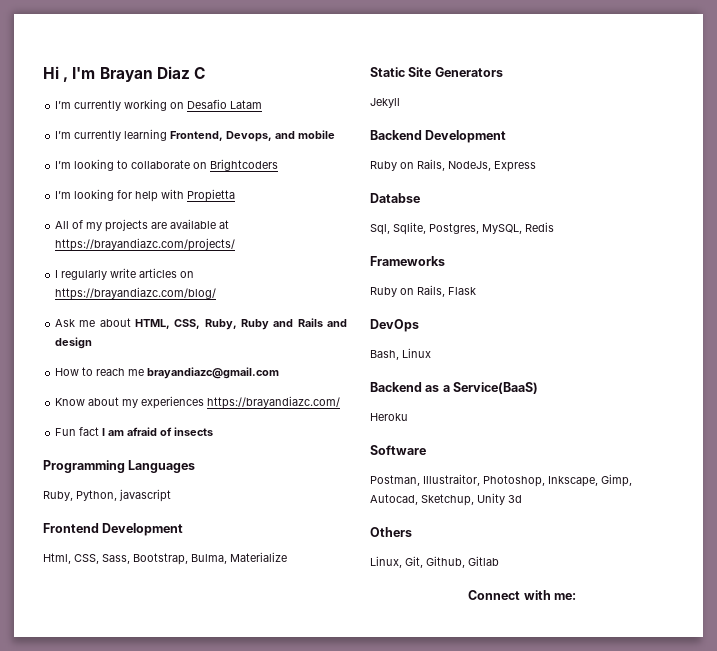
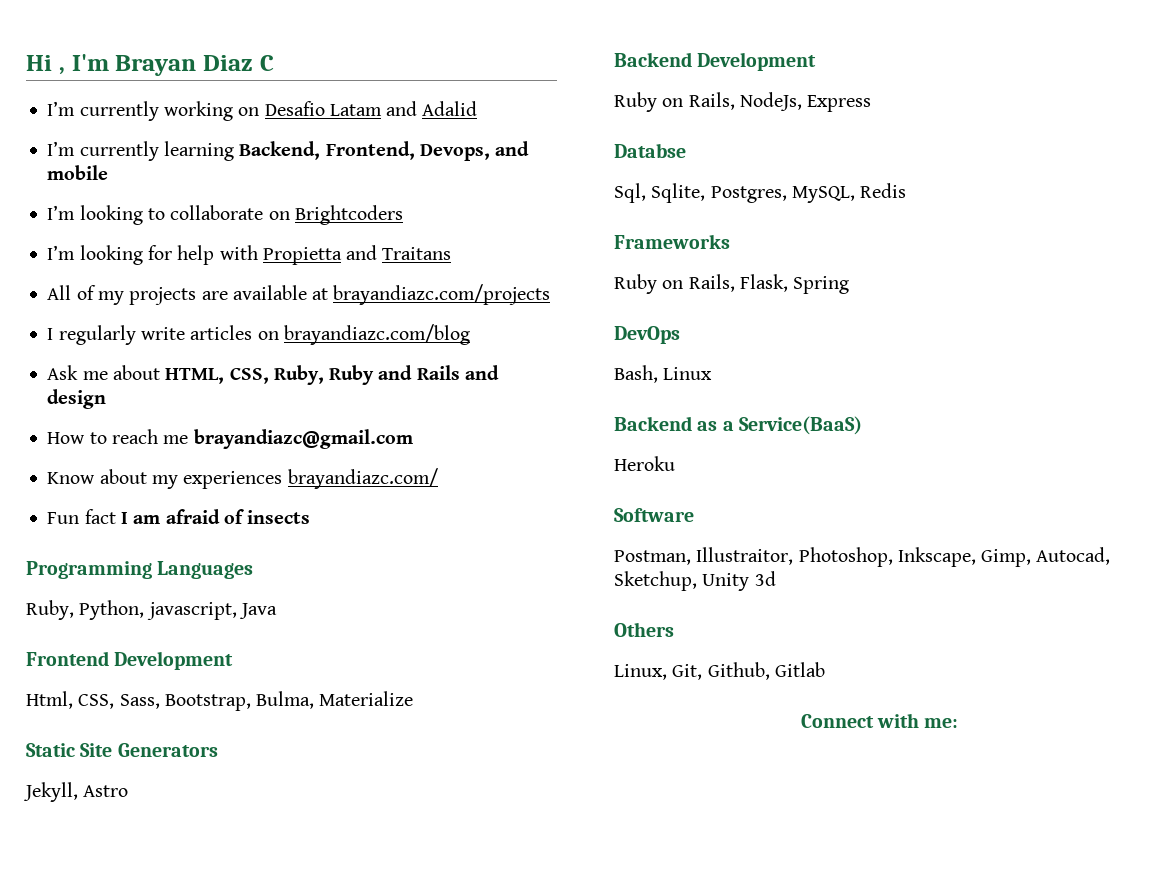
(263, 104) none -> [386,101,478,116] and Adalid
(168, 135) none -> [239,141,321,160] Backend,
(236, 195) none -> [346,245,452,260] and Traitans
[55,238,236,251] https://brayandiazc.com/projects/ -> [333,284,551,305] brayandiazc.com/projects
[55,287,217,300] https://brayandiazc.com/blog/ -> [283,324,470,345] brayandiazc.com/blog
[207,396,341,409] https://brayandiazc.com/ -> [287,468,438,489] brayandiazc.com/
[119,489,171,502] javascript -> [146,602,277,620] javascript, Java
[370,98,400,108] Jekyll -> [23,782,129,802] Jekyll, Astro
[448,287,476,295] Flask -> [739,274,850,294] Flask, Spring

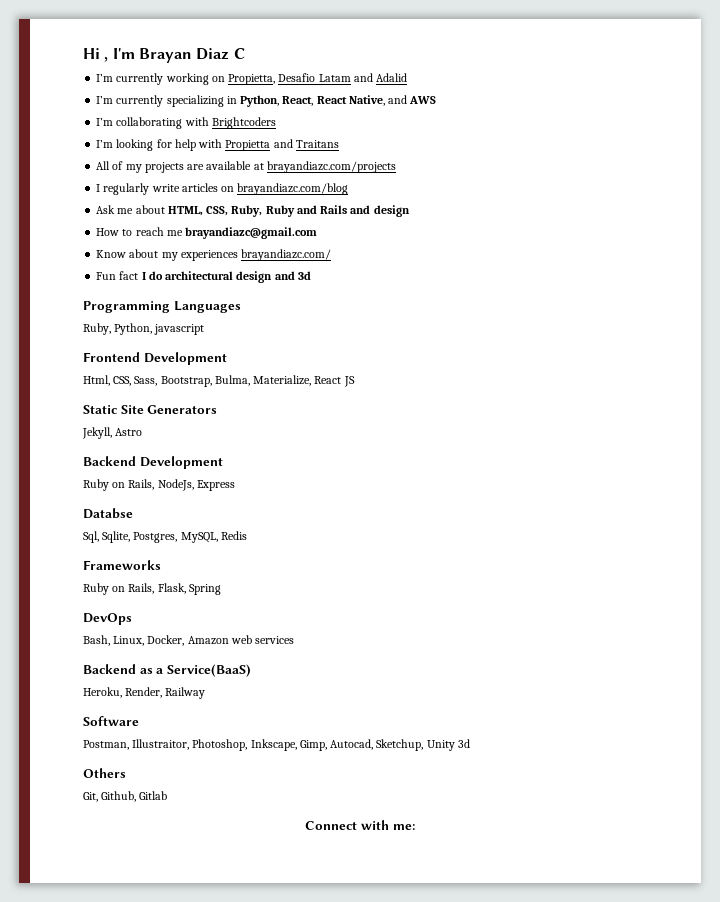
(260, 111) none -> [228,74,276,85] Propietta,
[163,141,530,161] [47,165,109,180] [47,205,290,225] learning Backend, Frontend, Devops, and mobile // I’m looking to collaborate on -> [166,95,437,107] [96,117,209,129] specializing in Python, React, React Native, and AWS // I’m collaborating with
[133,509,311,524] am afraid of insects -> [148,271,311,283] do architectural design and 3d
[146,602,277,620] javascript, Java -> [154,324,205,335] javascript
[319,691,414,706] Materialize -> [253,375,355,387] Materialize, React JS
[663,367,713,380] Linux -> [113,635,295,646] Linux, Docker, Amazon web services
[614,456,675,471] Heroku -> [83,687,206,699] Heroku, Render, Railway
[614,664,667,680] Linux, -> (126, 773) none

